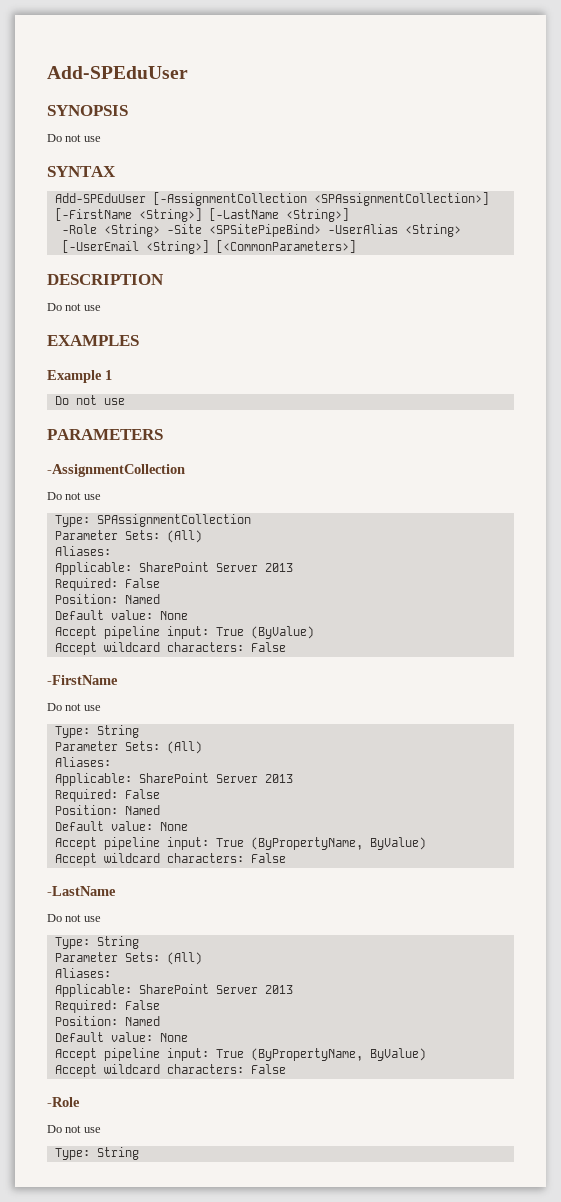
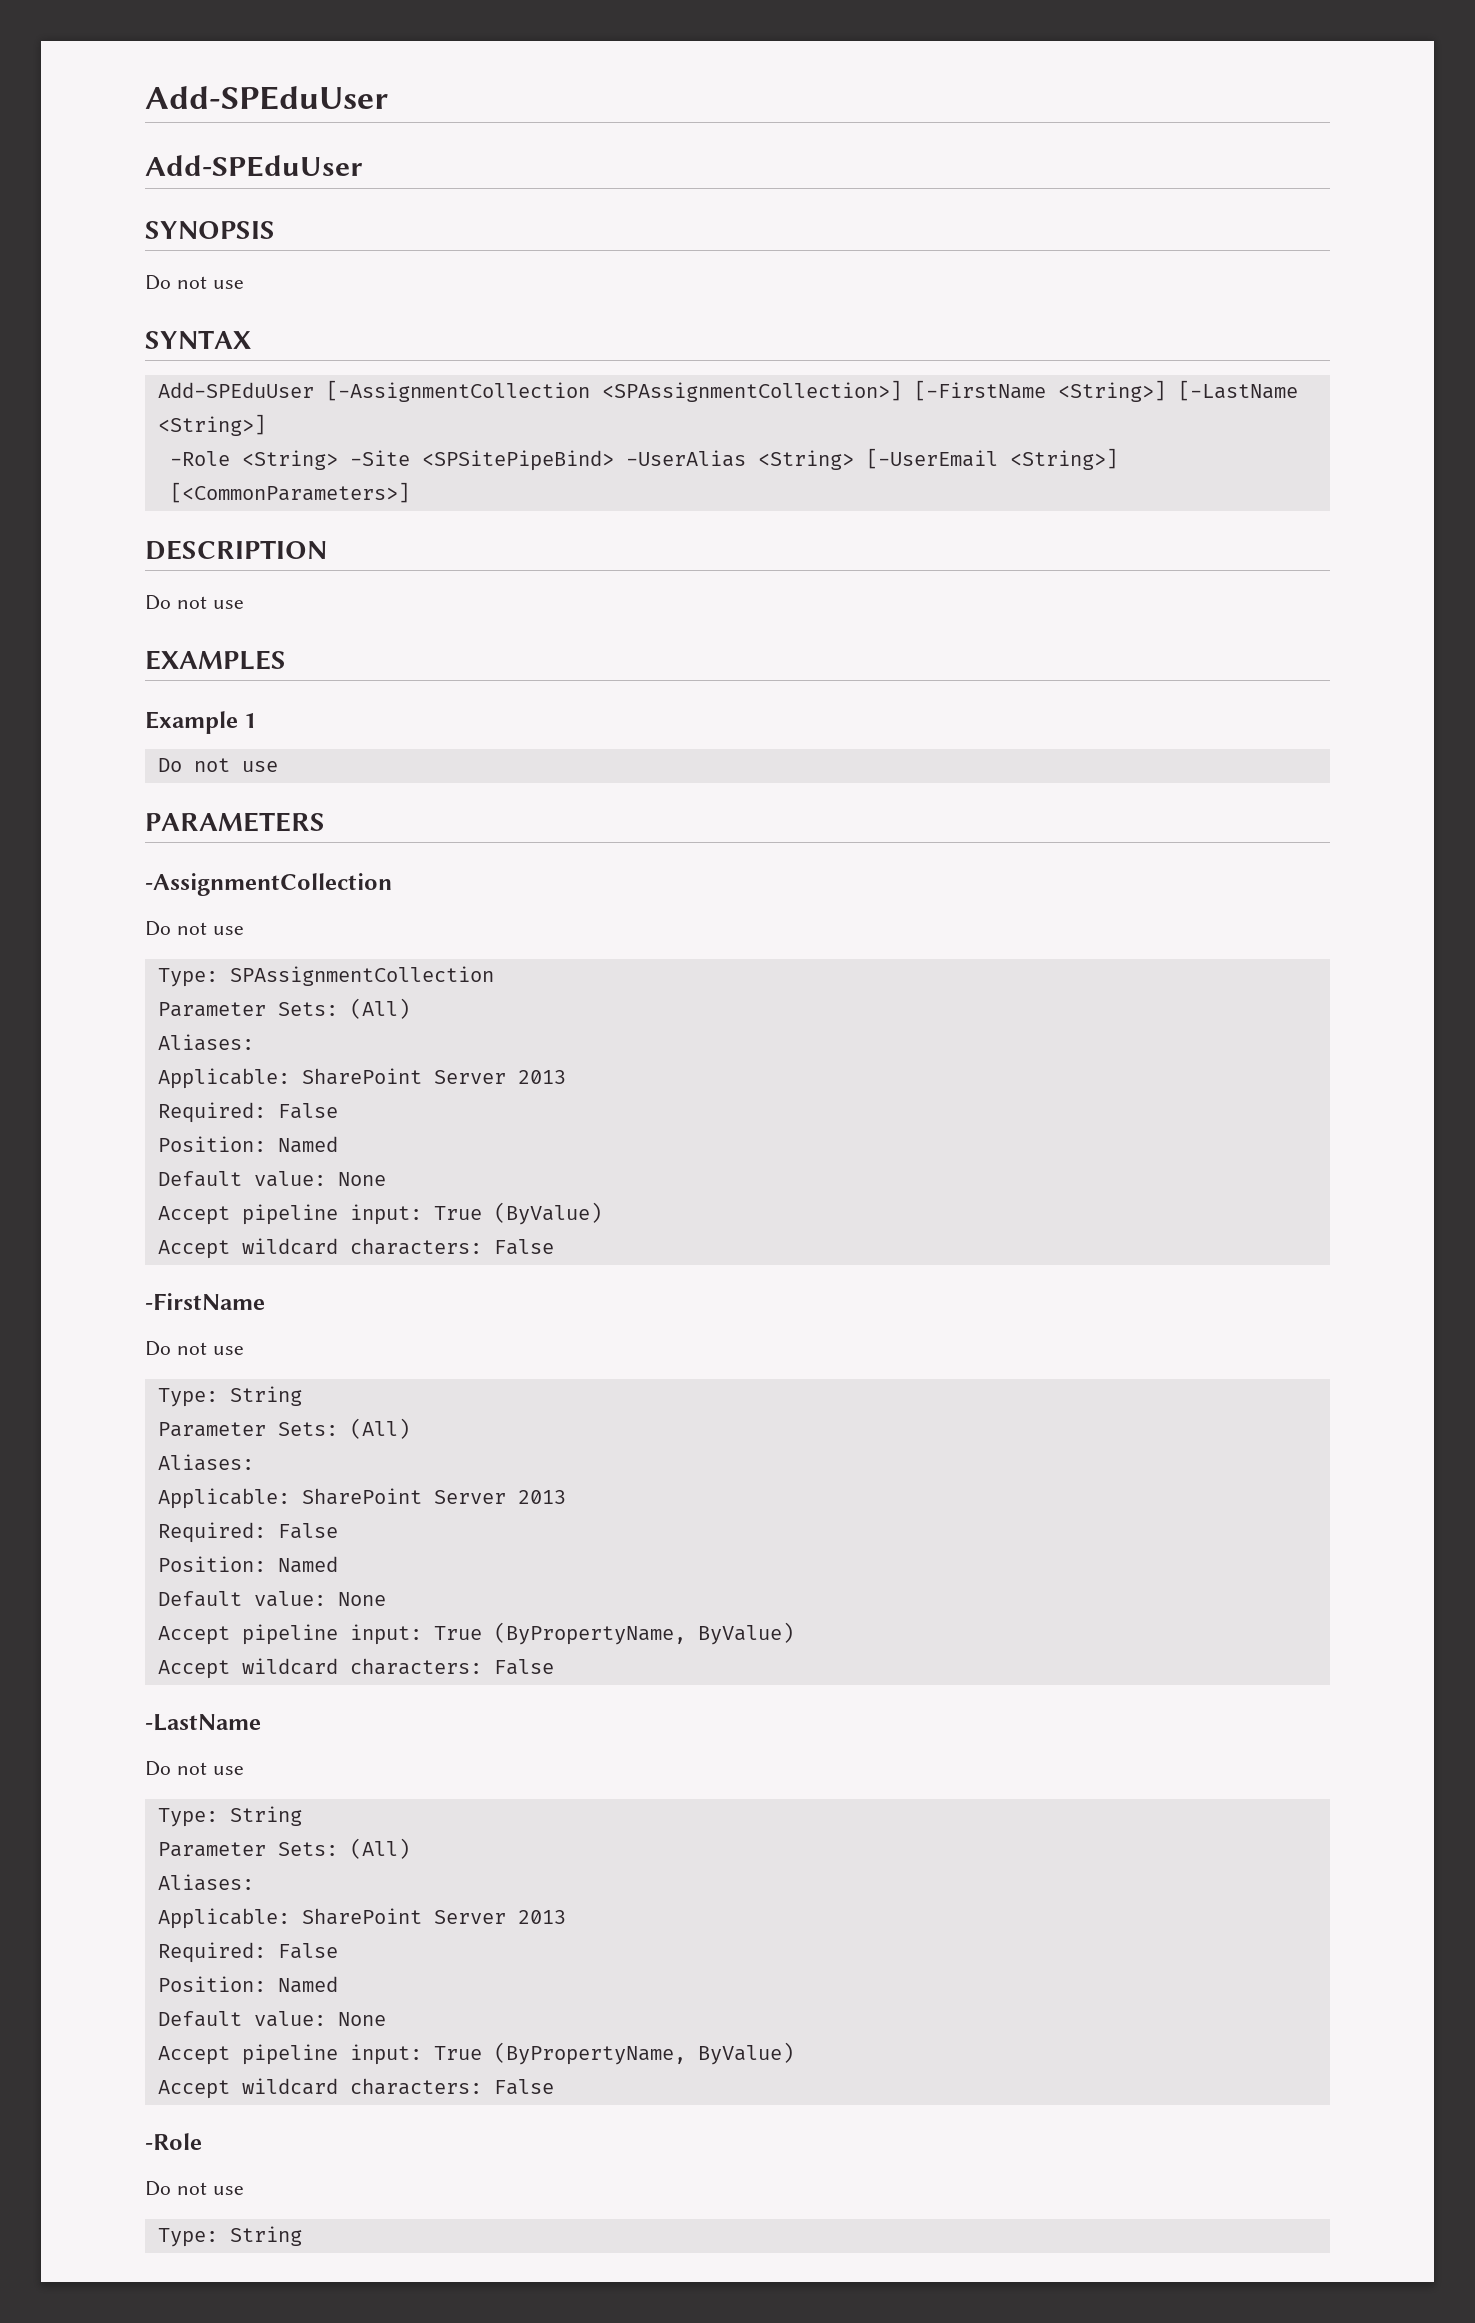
[47,66,188,79] Add-SPEduUser -> [145,86,388,110] [145,155,363,177] Add-SPEduUser // Add-SPEduUser

